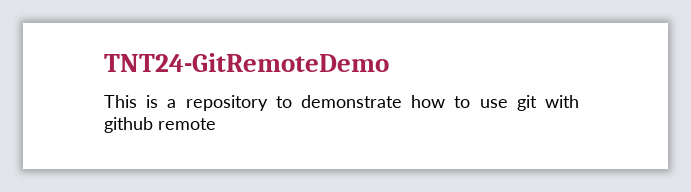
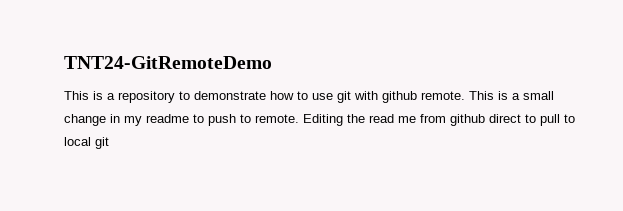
[158,118,216,130] remote -> [421,91,554,100] [64,114,575,126] [64,137,109,149] remote. This is a small change in my readme to push to remote. Editing the read me from github direct to pull to local git

